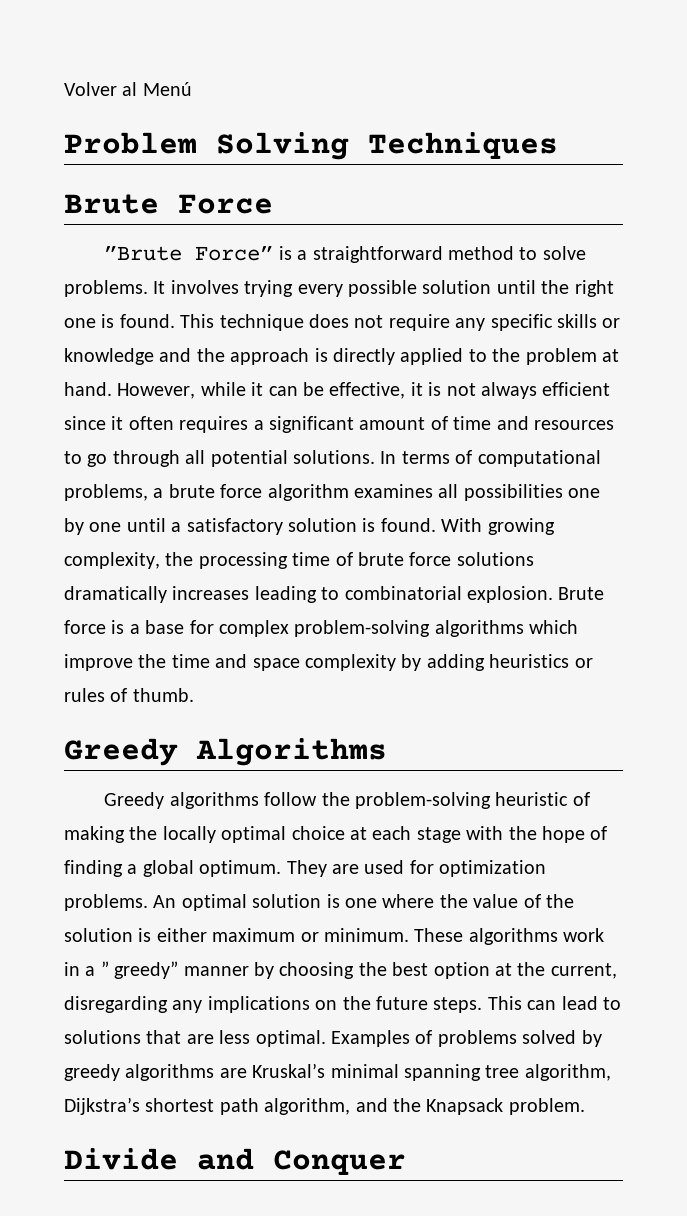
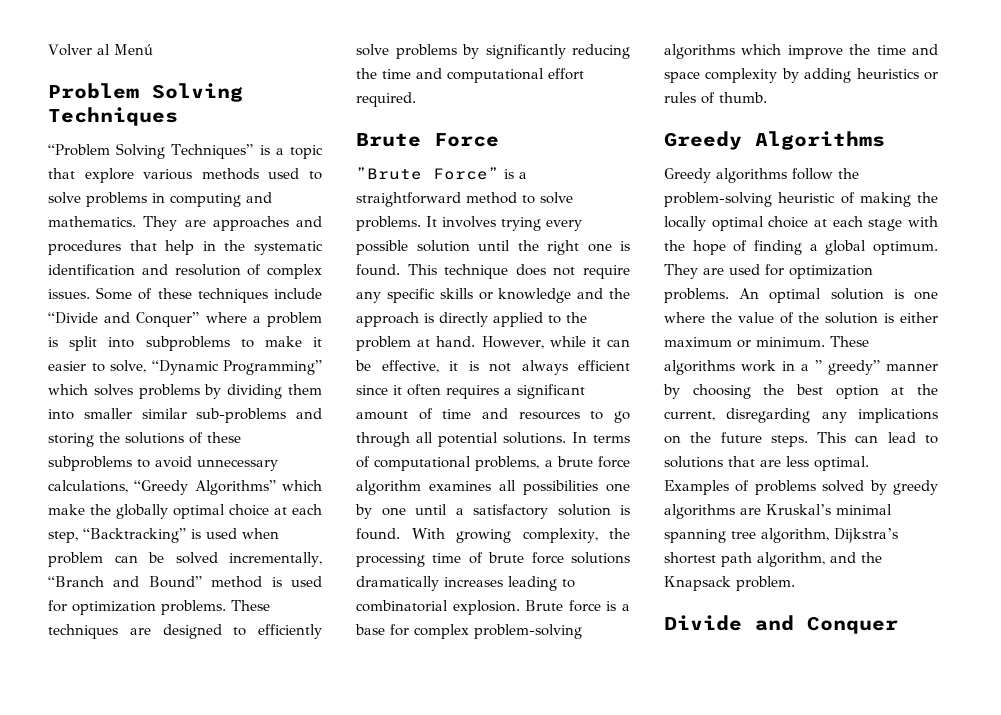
(558, 145) none -> [48,143,323,159] [48,168,322,183] [48,192,272,207] [48,216,322,231] [48,240,323,255] [48,264,322,279] [48,287,322,303] [48,312,322,327] [48,336,322,351] [48,360,322,375] [48,384,322,399] [48,408,322,423] [48,432,241,447] [48,456,278,471] [48,480,322,495] [48,504,322,519] [48,528,279,543] [48,552,323,567] [48,576,322,588] [48,600,270,615] [48,624,322,639] [356,44,630,59] [356,68,584,83] [356,92,416,107] // “Problem Solving Techniques” is a topic that explore various methods used to solve problems in computing and mathematics. They are approaches and procedures that help in the systematic identification and resolution of complex issues. Some of these techniques include “Divide and Conquer” where a problem is split into subproblems to make it easier to solve, “Dynamic Programming” which solves problems by dividing them into smaller similar sub-problems and storing the solutions of these subproblems to avoid unnecessary calculations, “Greedy Algorithms” which make the globally optimal choice at each step, “Backtracking” is used when problem can be solved incrementally, “Branch and Bound” method is used for optimization problems. These techniques are designed to efficiently solve problems by significantly reducing the time and computational effort required.

